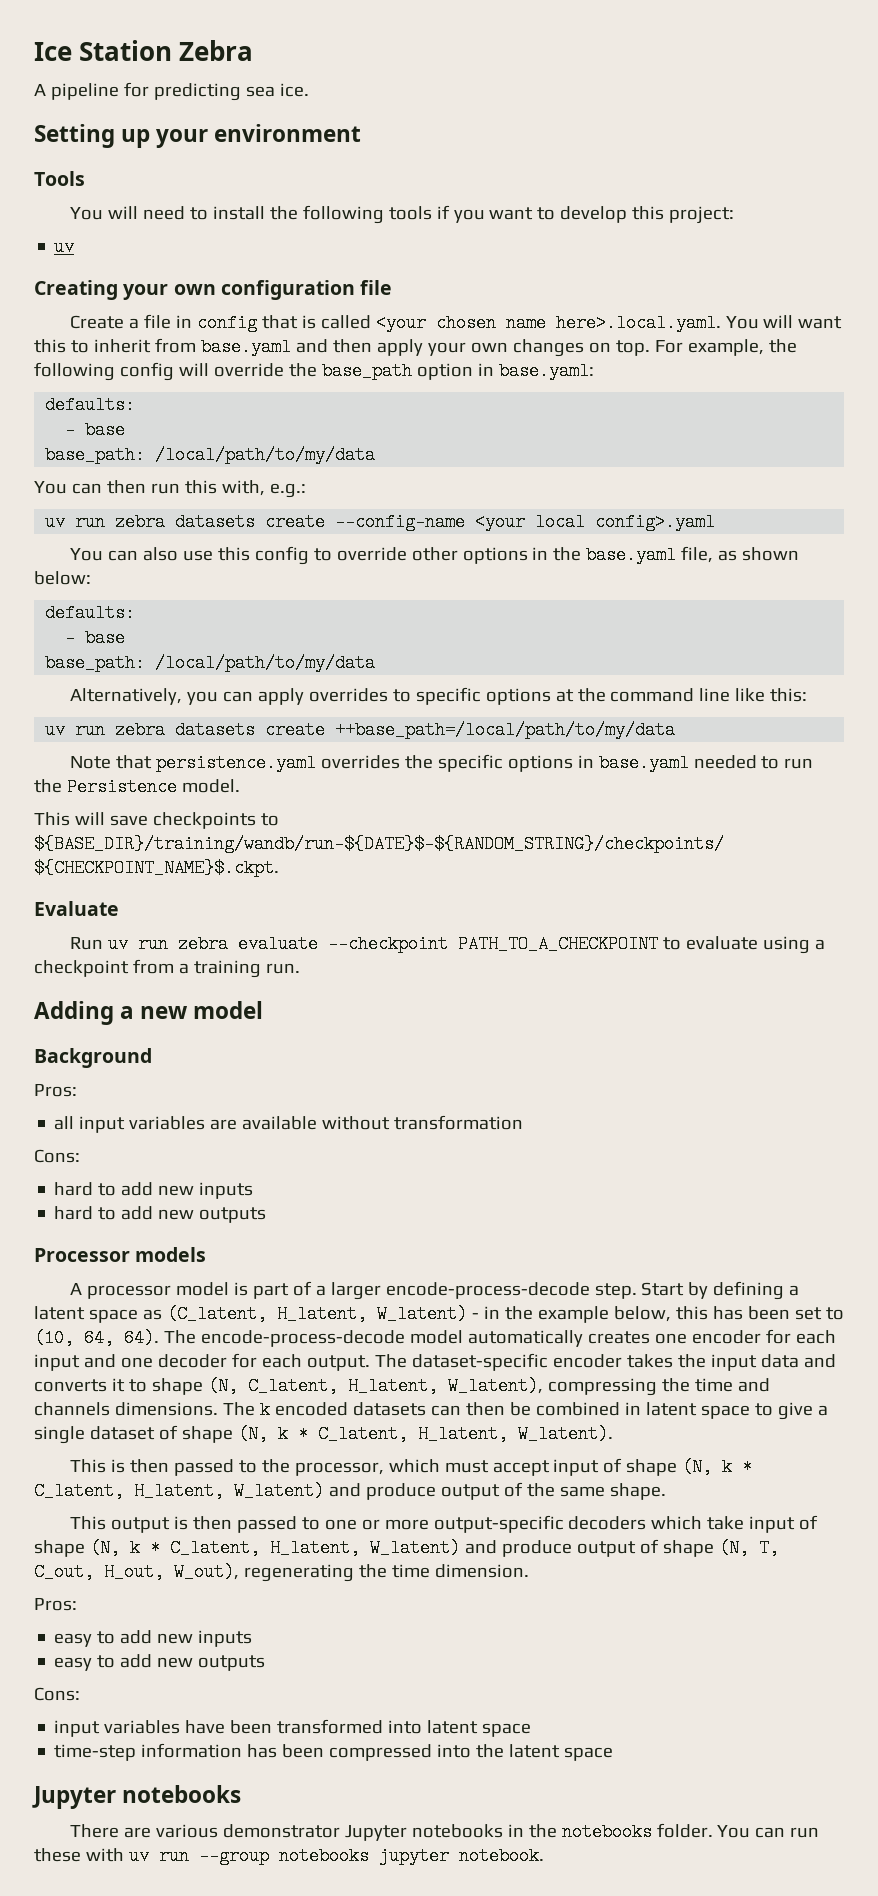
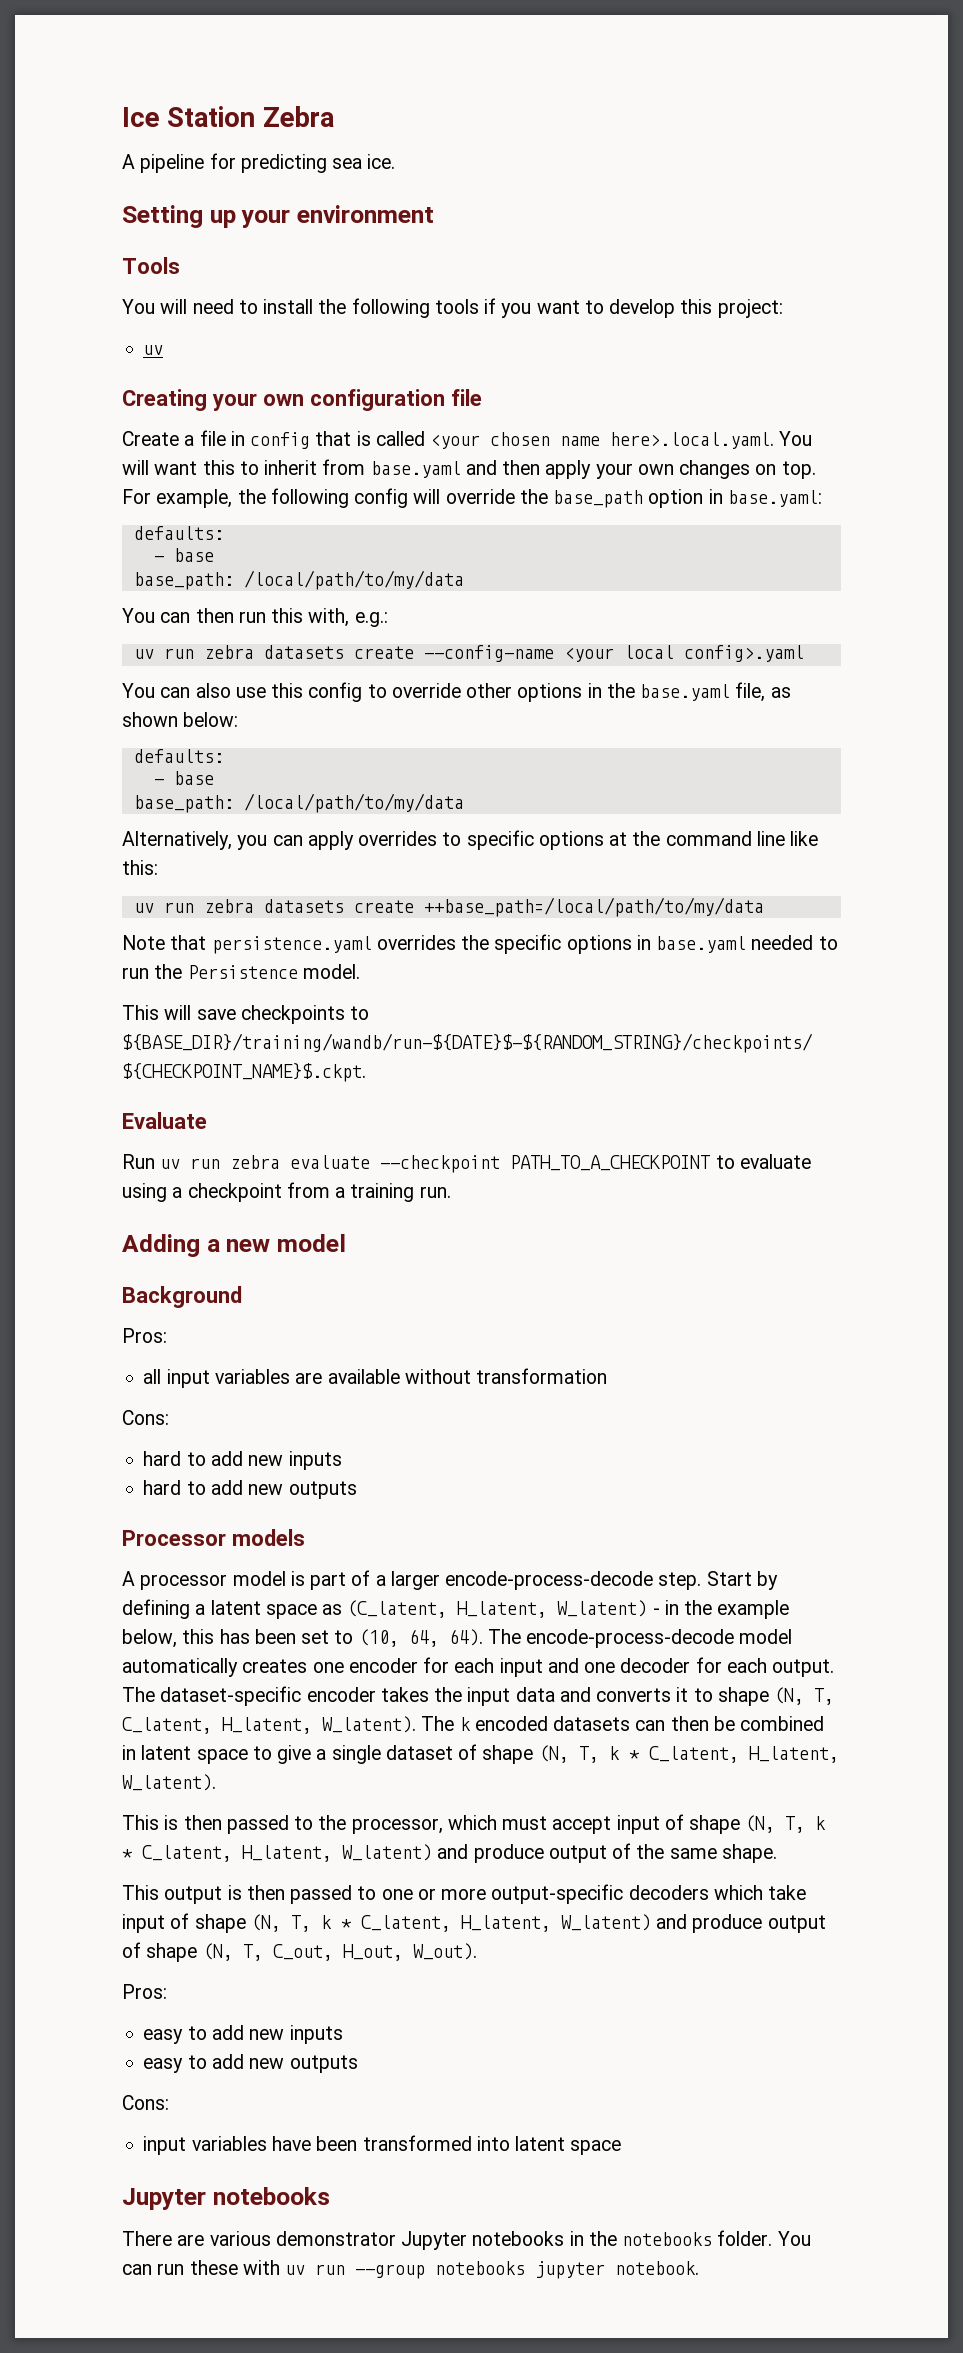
[247,1377,770,1396] [34,1402,218,1416] C_latent, H_latent, W_latent), compressing the time and channels dimensions. -> [814,1688,835,1705] [122,1716,416,1734] T, C_latent, H_latent, W_latent).
(268, 1434) none -> [578,1746,599,1763] T,
(713, 1467) none -> [785,1816,806,1833] T,
(120, 1548) none -> [290,1915,311,1932] T,
[174,1563,529,1582] W_out), regenerating the time dimension. -> [412,1943,477,1960] W_out).
[54,1743,614,1761] // time-step information has been compressed into the latent space -> (622, 2147) none

